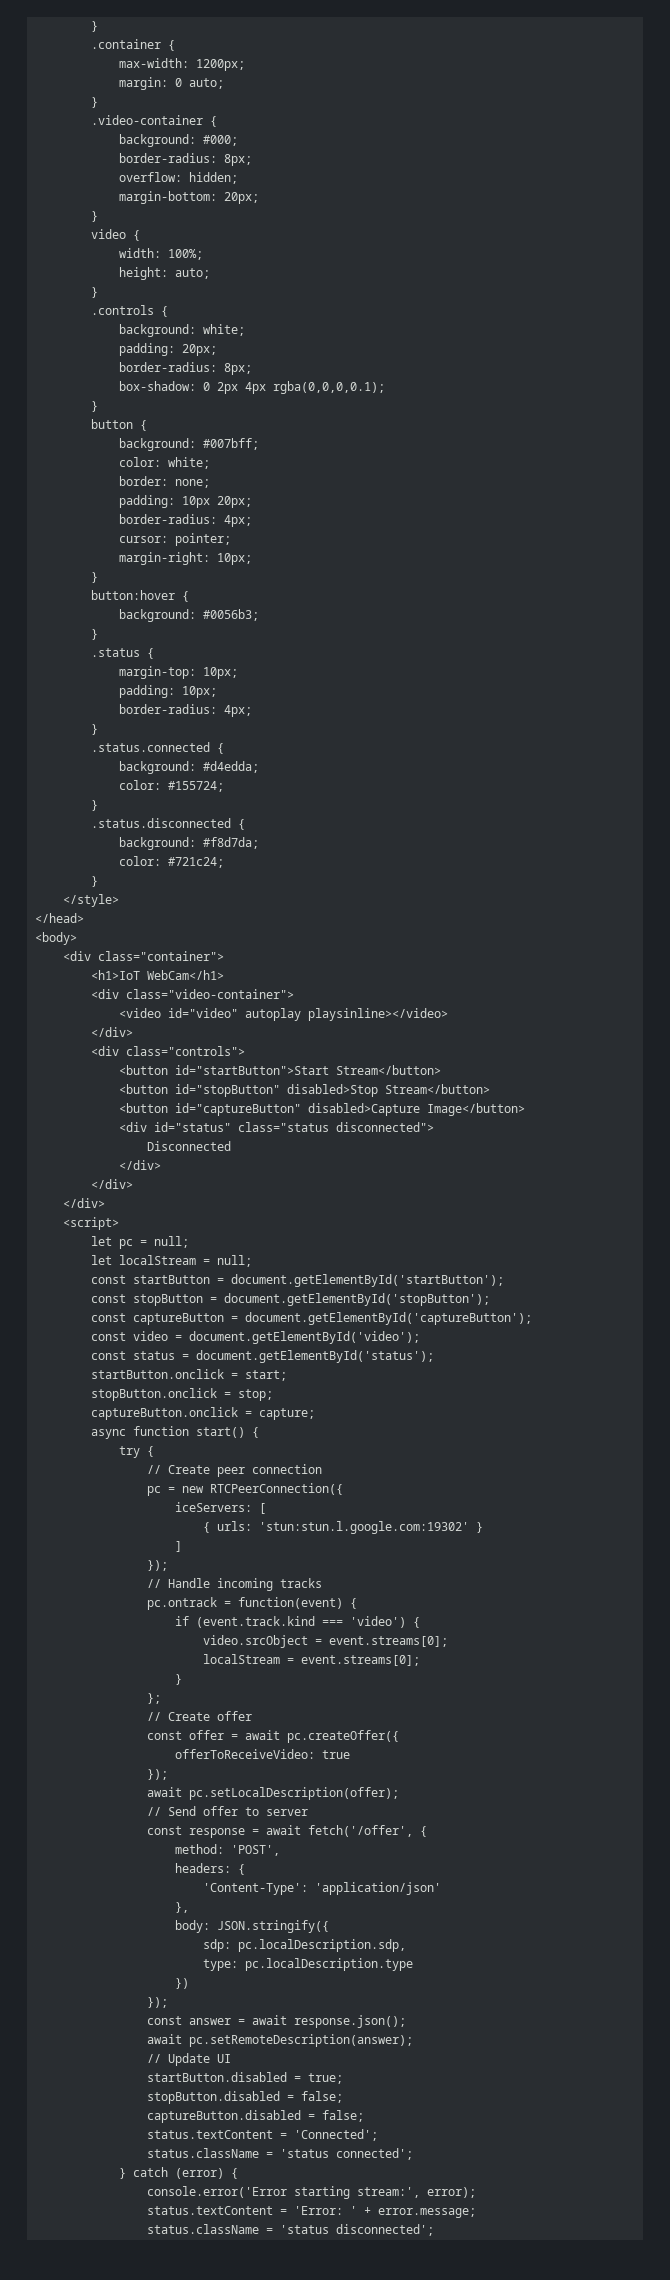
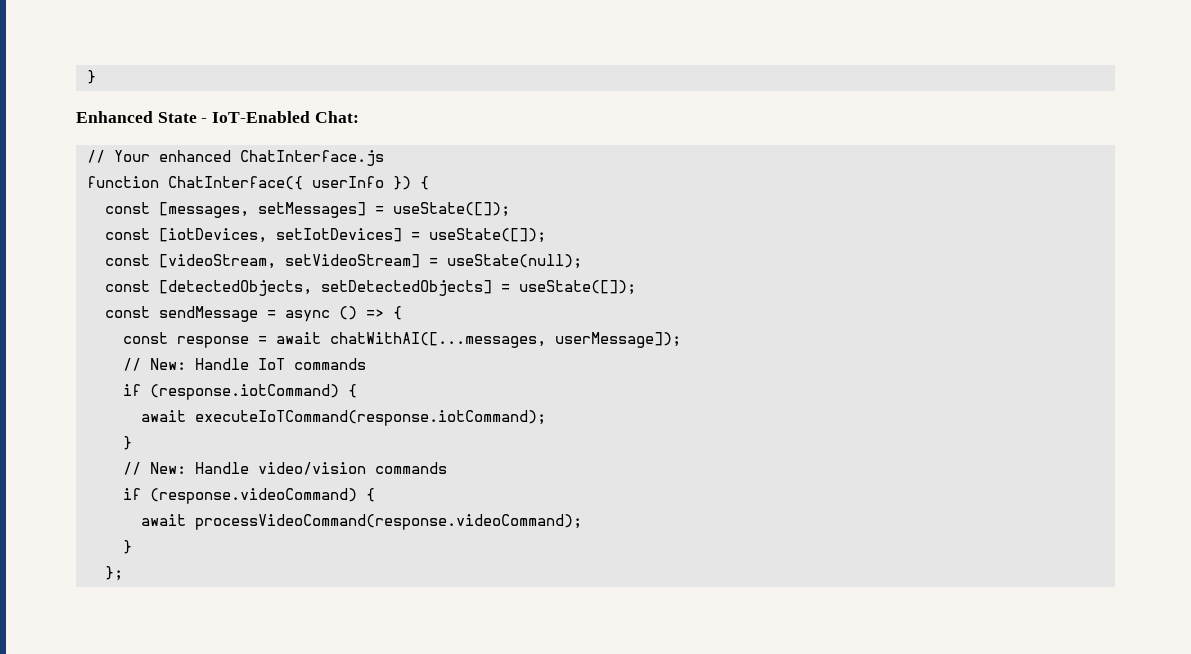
[90,21,98,32] [90,39,175,51] [118,58,245,71] [118,77,224,90] [90,97,98,108] [90,115,217,127] [118,134,238,147] [118,153,252,166] [118,172,238,184] [118,191,259,204] [90,211,98,222] [90,229,140,241] [118,248,203,260] [118,267,210,280] [90,287,98,298] [90,305,168,317] [118,324,245,337] [118,343,217,356] [118,362,252,375] [118,381,385,394] [90,401,98,412] [90,419,147,431] [118,438,259,451] [118,457,210,469] [118,476,210,488] [118,495,252,508] [118,514,252,527] [118,533,231,546] [118,552,252,565] [90,572,98,583] [90,590,189,602] [118,609,259,622] [90,629,98,640] [90,648,154,659] [118,666,238,679] [118,685,217,698] [118,704,252,717] [90,724,98,735] [90,742,224,754] [118,761,259,774] [118,780,224,792] [90,800,98,811] [90,818,245,830] [118,837,259,850] [118,856,224,868] [90,876,98,887] [62,894,119,907] [34,913,84,923] [34,932,77,945] [62,951,224,961] [90,970,224,980] [90,989,294,999] [118,1008,448,1021] [90,1027,133,1037] [90,1046,245,1056] [118,1065,441,1075] [118,1084,490,1097] [118,1103,525,1116] [118,1122,434,1132] [146,1141,231,1151] [118,1160,161,1170] [90,1179,133,1189] [62,1198,105,1208] [62,1217,119,1230] [90,1236,189,1249] [90,1255,252,1267] [90,1274,504,1287] [90,1293,490,1306] [90,1312,532,1325] [90,1331,420,1344] [90,1350,434,1363] [90,1369,287,1381] [90,1388,273,1401] [90,1407,315,1420] [90,1426,259,1439] [118,1446,154,1458] [146,1464,322,1477] [146,1483,343,1496] [174,1502,266,1514] [202,1521,483,1534] [174,1541,182,1552] [146,1560,168,1571] [146,1578,322,1591] [146,1597,357,1610] [174,1616,420,1628] [202,1635,448,1648] [202,1654,420,1666] [174,1674,182,1685] [146,1693,161,1704] [146,1711,252,1721] [146,1730,399,1743] [174,1749,350,1759] [146,1769,168,1780] [146,1787,399,1800] [146,1806,308,1816] [146,1825,427,1838] [174,1844,280,1856] [174,1863,245,1875] [202,1882,441,1895] [174,1902,189,1913] [174,1920,329,1933] [202,1939,406,1952] [202,1958,413,1971] [174,1978,189,1989] [146,1997,168,2008] [146,2015,406,2028] [146,2034,413,2047] [146,2053,231,2066] [146,2072,343,2084] [146,2091,343,2104] [146,2110,364,2123] [146,2129,378,2141] [146,2148,413,2160] [118,2167,238,2179] [146,2186,476,2199] [146,2206,476,2218] [146,2224,434,2236] } // .container { // max-width: 1200px; // margin: 0 auto; // } // .video-container { // background: #000; // border-radius: 8px; // overflow: hidden; // margin-bottom: 20px; // } // video { // width: 100%; // height: auto; // } // .controls { // background: white; // padding: 20px; // border-radius: 8px; // box-shadow: 0 2px 4px rgba(0,0,0,0.1); // } // button { // background: #007bff; // color: white; // border: none; // padding: 10px 20px; // border-radius: 4px; // cursor: pointer; // margin-right: 10px; // } // button:hover { // background: #0056b3; // } // .status { // margin-top: 10px; // padding: 10px; // border-radius: 4px; // } // .status.connected { // background: #d4edda; // color: #155724; // } // .status.disconnected { // background: #f8d7da; // color: #721c24; // } // </style> // </head> // <body> // <div class="container"> // <h1>IoT WebCam</h1> // <div class="video-container"> // <video id="video" autoplay playsinline></video> // </div> // <div class="controls"> // <button id="startButton">Start Stream</button> // <button id="stopButton" disabled>Stop Stream</button> // <button id="captureButton" disabled>Capture Image</button> // <div id="status" class="status disconnected"> // Disconnected // </div> // </div> // </div> // <script> // let pc = null; // let localStream = null; // const startButton = document.getElementById('startButton'); // const stopButton = document.getElementById('stopButton'); // const captureButton = document.getElementById('captureButton'); // const video = document.getElementById('video'); // const status = document.getElementById('status'); // startButton.onclick = start; // stopButton.onclick = stop; // captureButton.onclick = capture; // async function start() { // try { // // Create peer connection // pc = new RTCPeerConnection({ // iceServers: [ // { urls: 'stun:stun.l.google.com:19302' } // ] // }); // // Handle incoming tracks // pc.ontrack = function(event) { // if (event.track.kind === 'video') { // video.srcObject = event.streams[0]; // localStream = event.streams[0]; // } // }; // // Create offer // const offer = await pc.createOffer({ // offerToReceiveVideo: true // }); // await pc.setLocalDescription(offer); // // Send offer to server // const response = await fetch('/offer', { // method: 'POST', // headers: { // 'Content-Type': 'application/json' // }, // body: JSON.stringify({ // sdp: pc.localDescription.sdp, // type: pc.localDescription.type // }) // }); // const answer = await response.json(); // await pc.setRemoteDescription(answer); // // Update UI // startButton.disabled = true; // stopButton.disabled = false; // captureButton.disabled = false; // status.textContent = 'Connected'; // status.className = 'status connected'; // } catch (error) { // console.error('Error starting stream:', error); // status.textContent = 'Error: ' + error.message; // status.className = 'status disconnected'; -> [86,70,96,84] [76,111,359,123] [86,150,384,166] [86,176,429,190] [104,202,510,218] [104,228,546,243] [104,254,582,269] [104,280,636,296] [104,306,402,322] [122,332,681,348] [122,358,366,371] [122,384,357,400] [140,410,546,426] [122,436,132,450] [122,462,447,475] [122,488,375,504] [140,514,582,530] [122,540,132,554] [104,566,123,581] } // Enhanced State - IoT-Enabled Chat: // // Your enhanced ChatInterface.js // function ChatInterface({ userInfo }) { // const [messages, setMessages] = useState([]); // const [iotDevices, setIotDevices] = useState([]); // const [videoStream, setVideoStream] = useState(null); // const [detectedObjects, setDetectedObjects] = useState([]); // const sendMessage = async () => { // const response = await chatWithAI([...messages, userMessage]); // // New: Handle IoT commands // if (response.iotCommand) { // await executeIoTCommand(response.iotCommand); // } // // New: Handle video/vision commands // if (response.videoCommand) { // await processVideoCommand(response.videoCommand); // } // };

